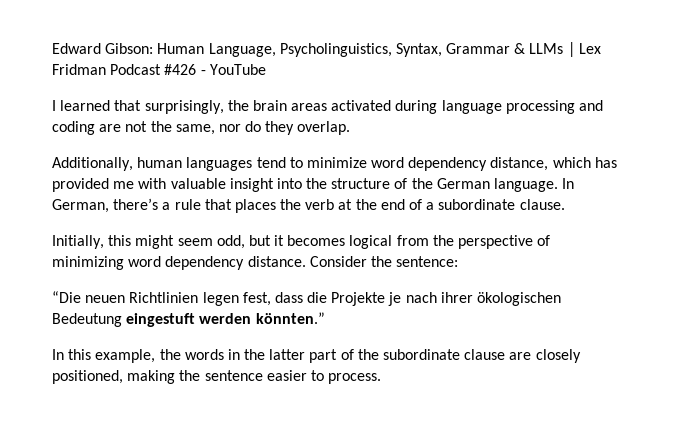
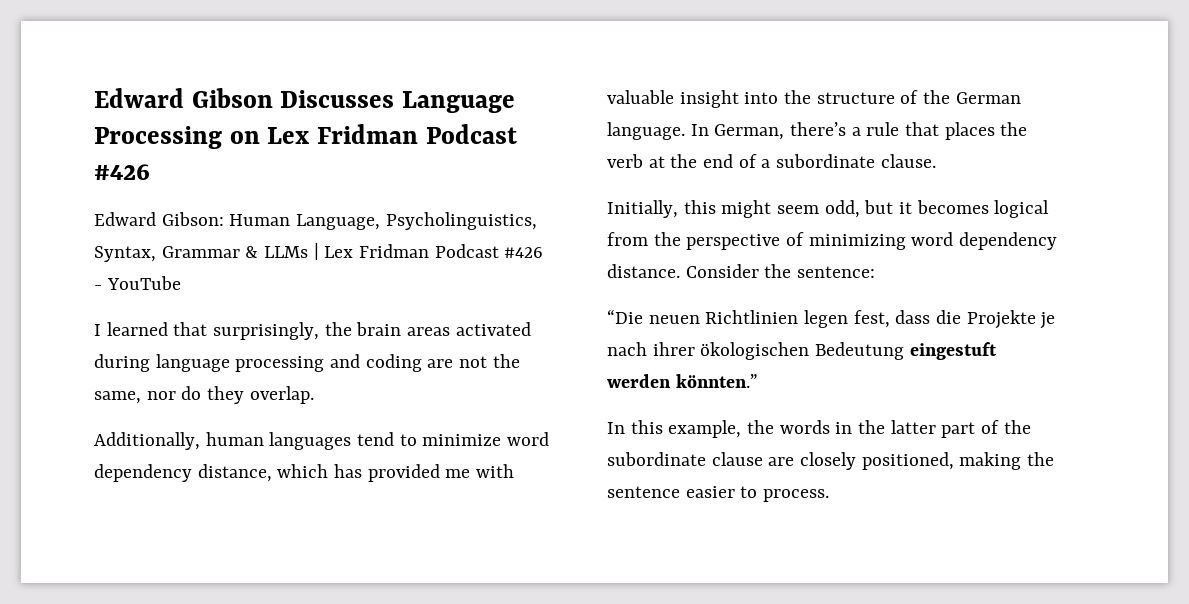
[52,43,101,54] Edward -> [94,88,516,113] [94,124,517,149] [94,164,150,180] [94,212,156,226] Edward Gibson Discusses Language Processing on Lex Fridman Podcast #426 // Edward

